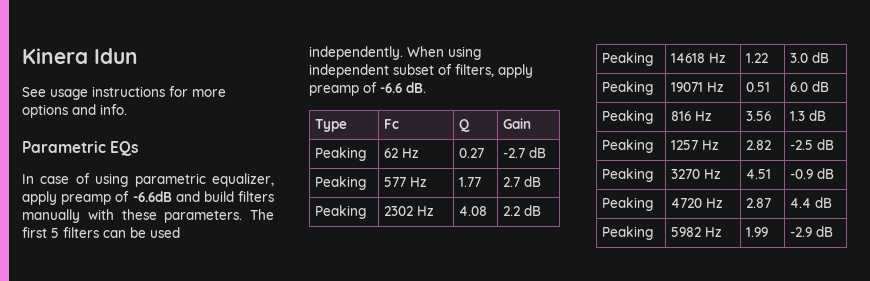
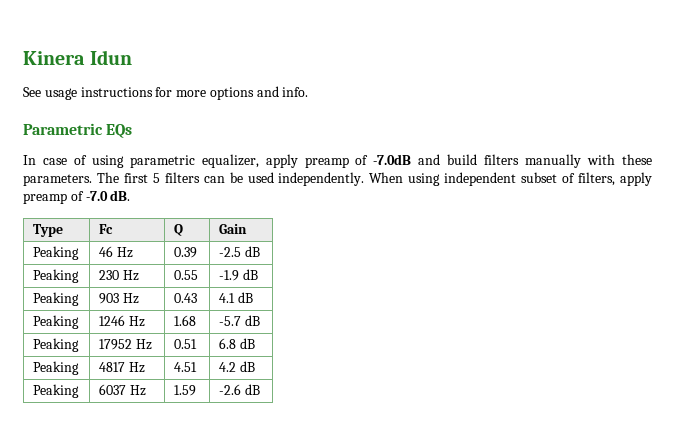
[132,191,172,202] -6.6dB -> [373,154,412,165] -7.0dB
[380,83,402,93] -6.6 -> [85,191,108,201] -7.0
[383,148,419,158] [458,148,484,158] [502,147,546,158] [314,176,366,190] [383,177,427,187] [458,177,481,187] [502,176,541,187] [314,205,366,219] [383,206,434,216] [458,206,487,216] [502,205,541,216] [601,52,653,66] [670,53,726,63] [745,53,768,63] [789,52,829,63] [601,81,653,95] [670,82,724,92] [745,82,770,92] [789,81,829,92] [601,110,653,124] [670,111,712,121] [745,111,771,121] [789,110,826,121] [601,139,653,153] [670,140,719,150] [745,140,771,150] [789,139,834,150] [601,168,653,182] [670,169,700,179] 62 Hz | 0.27 | -2.7 dB // Peaking | 577 Hz | 1.77 | 2.7 dB // Peaking | 2302 Hz | 4.08 | 2.2 dB // Peaking | 14618 Hz | 1.22 | 3.0 dB // Peaking | 19071 Hz | 0.51 | 6.0 dB // Peaking | 816 Hz | 3.56 | 1.3 dB // Peaking | 1257 Hz | 2.82 | -2.5 dB // Peaking | 3270 -> [99,246,133,258] [174,247,198,258] [219,246,260,257] [33,269,80,283] [99,270,139,281] [174,270,199,280] [219,269,258,281] [33,292,80,306] [99,293,139,304] [174,293,198,303] [219,292,253,303] [33,315,80,329] [99,315,145,327] [174,315,197,326] [219,315,260,326] [33,338,80,352] [99,339,152,350] [174,339,198,349] [219,338,255,349] [33,361,80,375] [99,362,126,372] 46 Hz | 0.39 | -2.5 dB // Peaking | 230 Hz | 0.55 | -1.9 dB // Peaking | 903 Hz | 0.43 | 4.1 dB // Peaking | 1246 Hz | 1.68 | -5.7 dB // Peaking | 17952 Hz | 0.51 | 6.8 dB // Peaking | 4817
[789,168,834,179] [601,197,653,211] [670,198,723,208] [745,198,771,208] [789,197,832,208] [601,226,653,240] [670,227,722,237] [745,227,768,237] [789,226,833,237] -0.9 dB // Peaking | 4720 Hz | 2.87 | 4.4 dB // Peaking | 5982 Hz | 1.99 | -2.9 dB -> [219,361,255,372] [33,384,80,398] [99,384,146,396] [174,385,197,396] [219,384,260,395] 4.2 dB // Peaking | 6037 Hz | 1.59 | -2.6 dB

